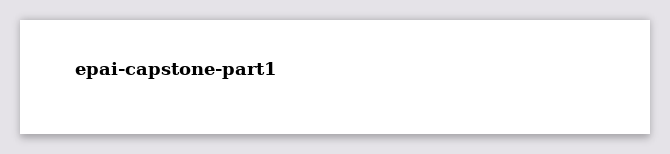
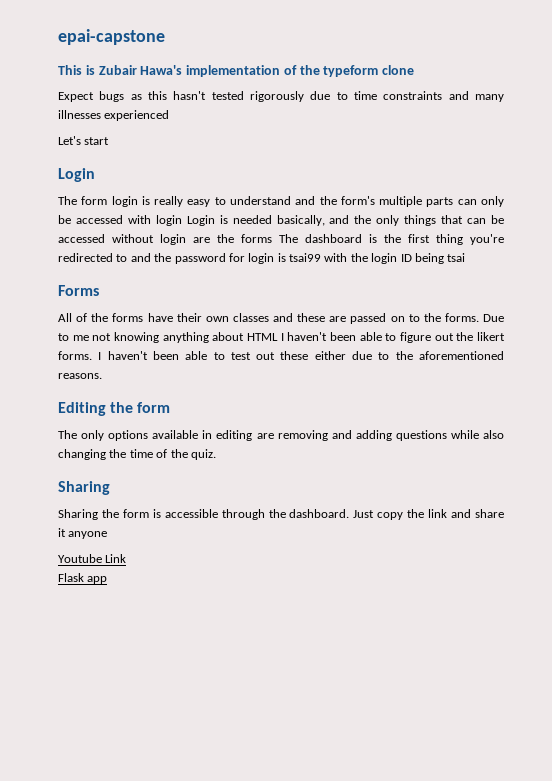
[75,62,277,79] epai-capstone-part1 -> [58,29,165,45] [58,65,415,77] [58,91,504,102] [58,110,170,121] [58,136,110,145] [58,168,95,182] [58,196,504,207] [58,215,505,226] [58,234,504,245] [58,253,466,264] [58,285,99,296] [58,313,504,324] [58,332,506,343] [58,351,505,360] [58,373,102,379] [58,402,171,416] [58,430,504,441] [58,449,216,460] [58,481,110,495] [58,509,504,520] [58,528,108,539] [58,554,127,563] [58,573,108,584] epai-capstone // This is Zubair Hawa's implementation of the typeform clone // Expect bugs as this hasn't tested rigorously due to time constraints and many illnesses experienced // Let's start // Login // The form login is really easy to understand and the form's multiple parts can only be accessed with login Login is needed basically, and the only things that can be accessed without login are the forms The dashboard is the first thing you're redirected to and the password for login is tsai99 with the login ID being tsai // Forms // All of the forms have their own classes and these are passed on to the forms. Due to me not knowing anything about HTML I haven't been able to figure out the likert forms. I haven't been able to test out these either due to the aforementioned reasons. // Editing the form // The only options available in editing are removing and adding questions while also changing the time of the quiz. // Sharing // Sharing the form is accessible through the dashboard. Just copy the link and share it anyone // Youtube Link // Flask app

